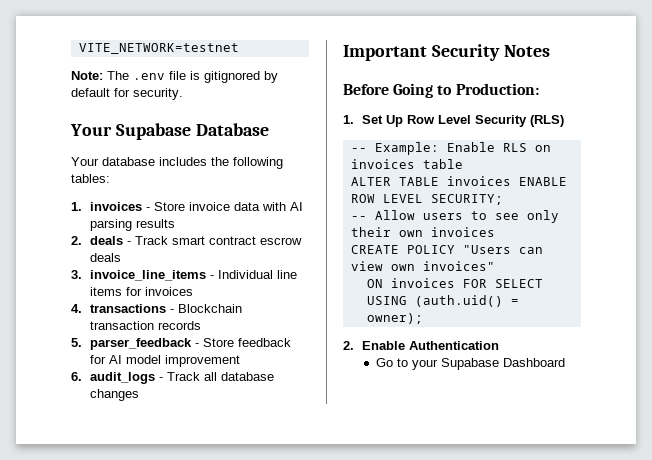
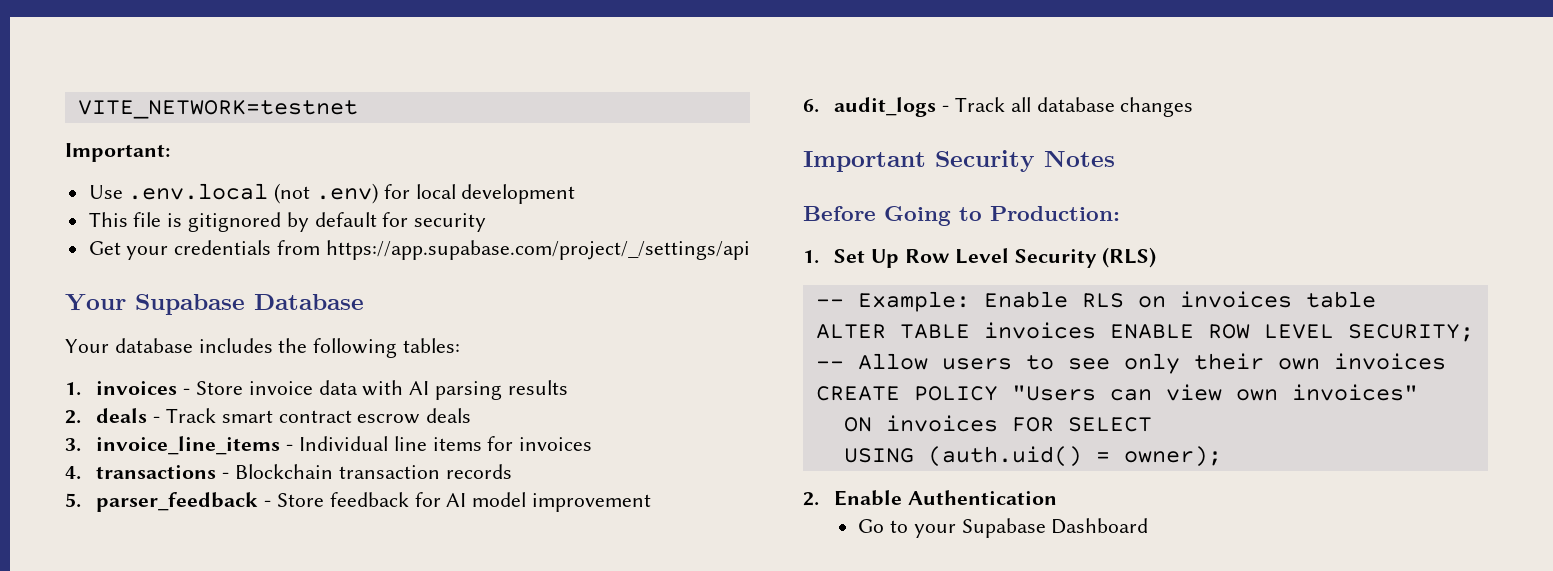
[71,71,165,80] Note: The .env -> [65,143,170,162] [88,183,576,204] [88,212,128,227] Important: // Use .env.local (not .env) for local development // This
[133,88,183,100] security. -> [414,213,487,232] [88,240,750,260] security // Get your credentials from https://app.supabase.com/project/_/settings/api

